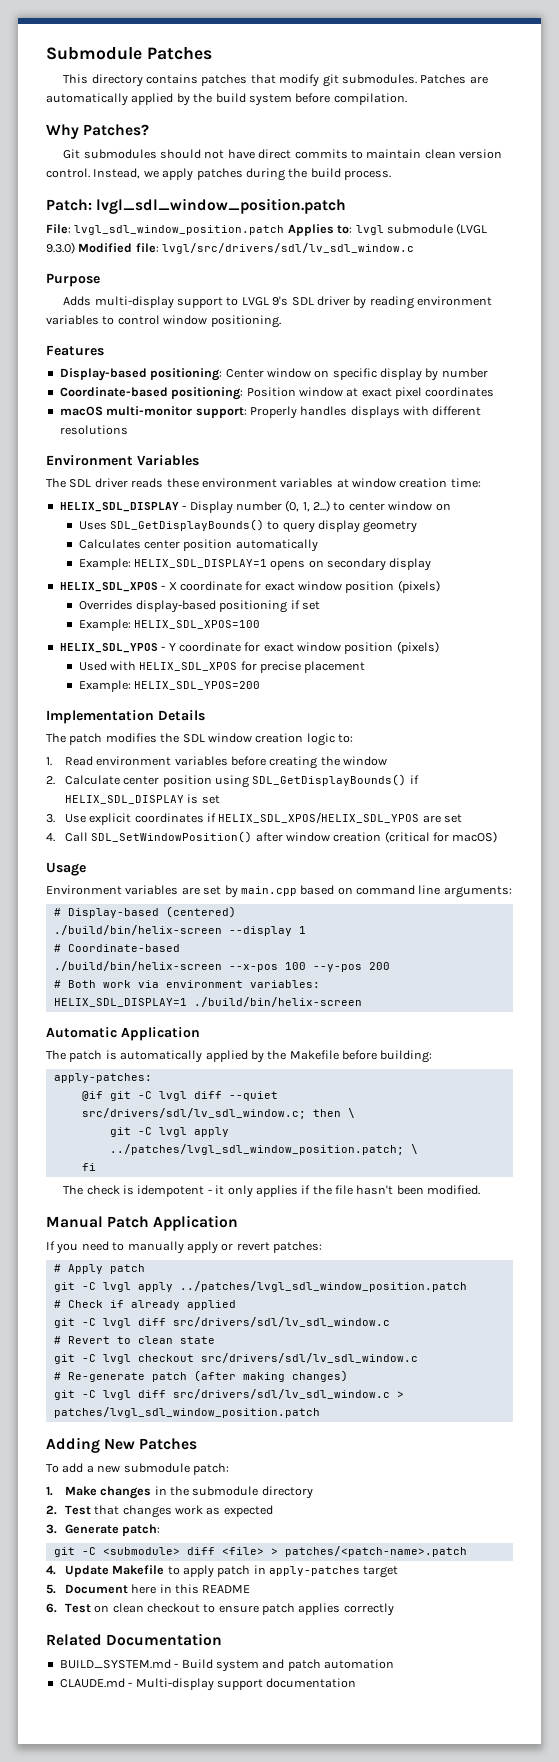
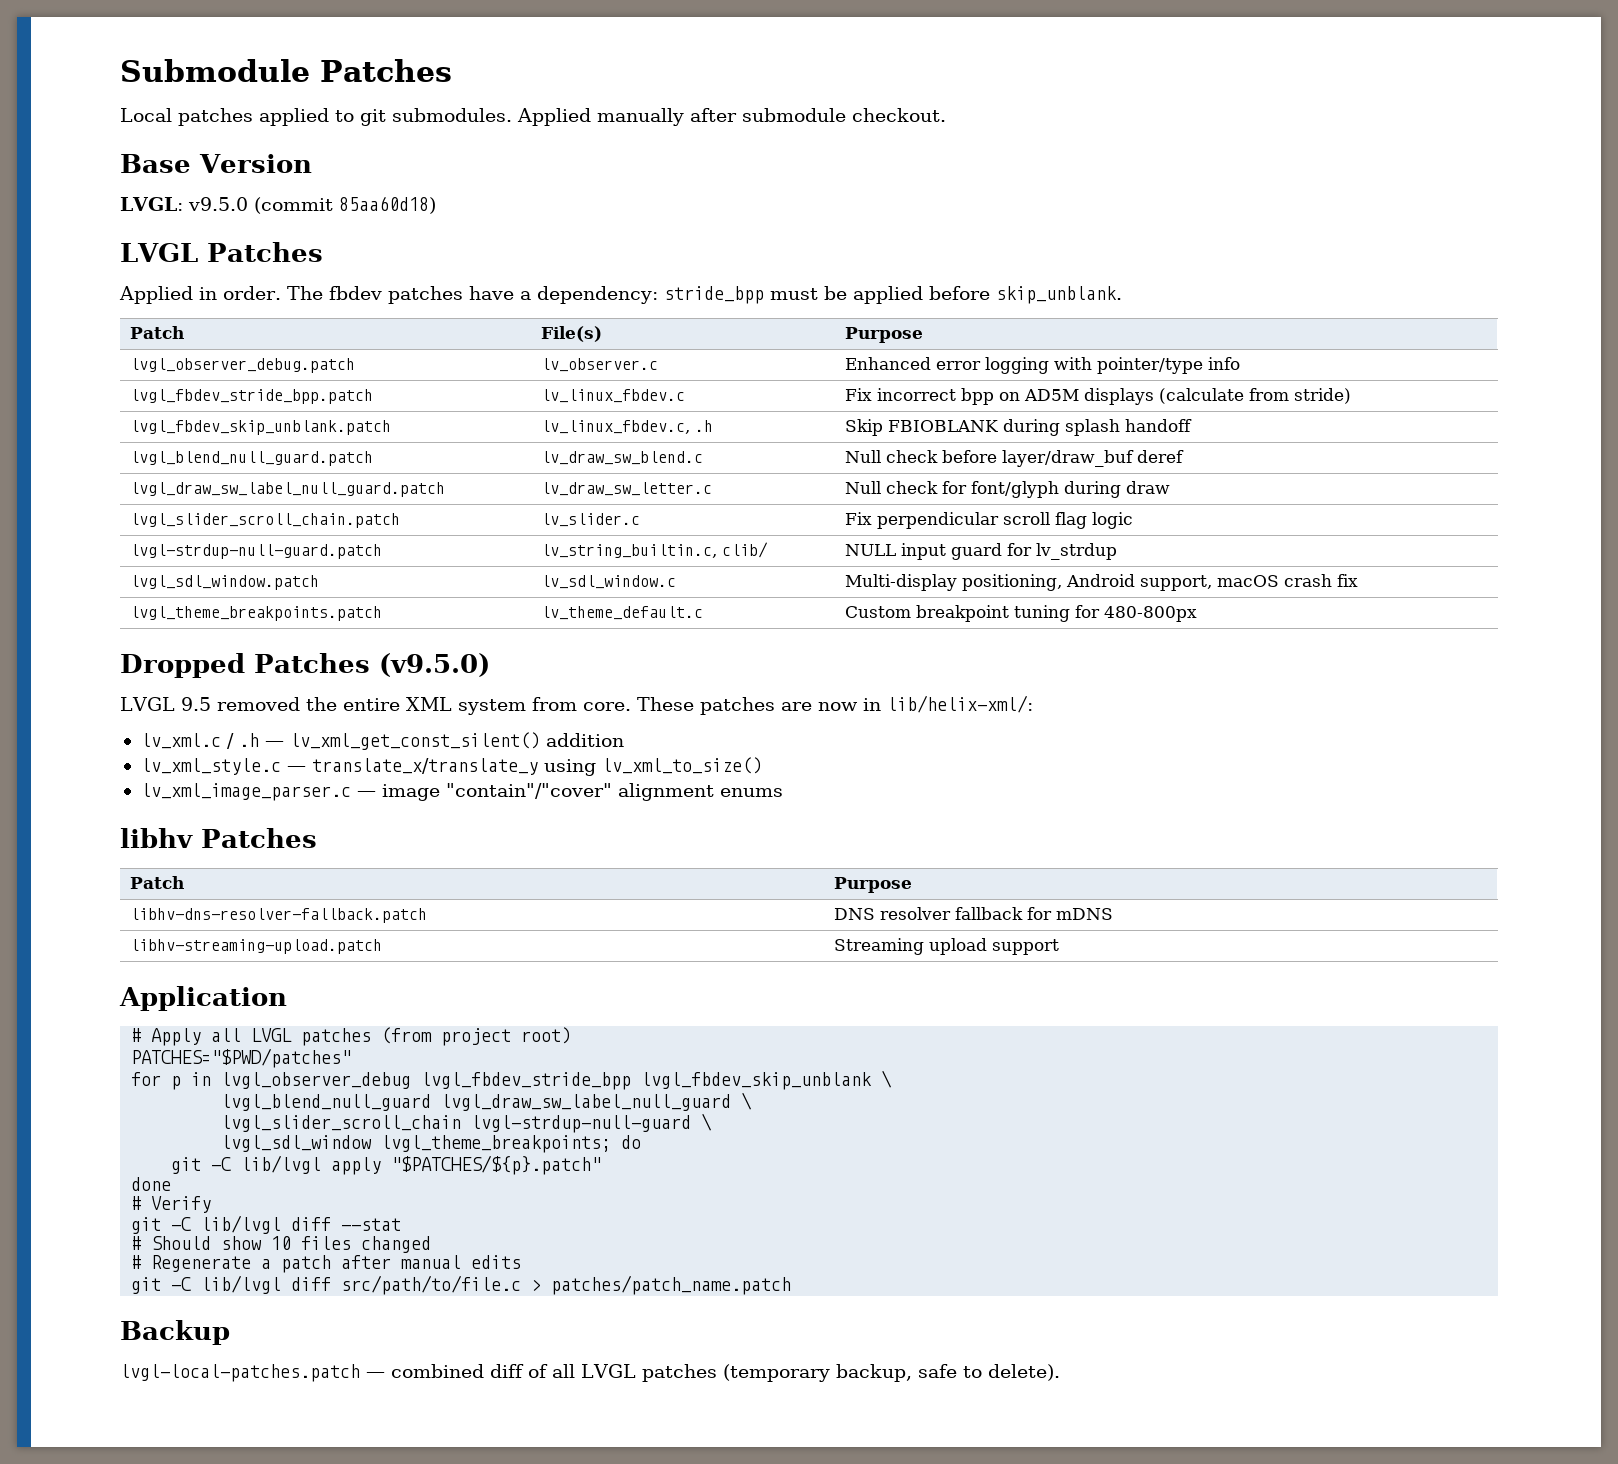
[63,74,488,87] [46,93,407,106] [46,124,150,139] [63,149,503,159] [46,168,391,181] [46,198,347,214] [46,223,488,236] [46,242,415,254] [46,273,100,287] [63,296,493,309] [46,315,281,328] [46,345,104,356] [59,368,488,381] [59,387,495,400] [59,406,482,419] [59,425,128,435] [46,455,199,466] [46,478,481,488] [59,500,451,514] [78,519,418,533] [78,539,318,552] [78,558,432,571] [59,580,440,593] [78,600,321,613] [78,619,260,631] [59,641,439,654] [78,661,366,673] [78,680,260,692] [46,710,205,724] [46,733,353,746] [46,756,388,769] [46,774,419,788] [64,794,220,804] [46,812,463,825] [46,831,498,843] [46,862,86,876] [46,885,512,898] [53,906,236,918] [53,925,306,936] [53,944,180,952] [53,961,390,972] [53,980,320,988] [53,997,362,1007] [46,1027,200,1041] [46,1050,433,1063] [53,1073,152,1083] [81,1091,278,1101] [81,1108,355,1119] [109,1127,229,1137] [109,1144,418,1155] [81,1163,96,1171] [63,1185,481,1198] [46,1215,239,1231] [46,1241,322,1254] [53,1264,145,1274] [53,1281,467,1292] [53,1300,236,1310] [53,1317,390,1328] [53,1336,215,1344] [53,1353,418,1364] [53,1370,348,1382] [53,1389,404,1400] [53,1407,320,1418] [46,1437,198,1453] [46,1463,229,1475] [46,1486,313,1499] [46,1505,273,1518] [46,1524,161,1536] [53,1546,467,1557] [46,1565,399,1578] [46,1584,251,1594] [46,1603,394,1616] [46,1633,223,1646] [59,1659,394,1672] [59,1678,357,1691] This directory contains patches that modify git submodules. Patches are automatically applied by the build system before compilation. // Why Patches? // Git submodules should not have direct commits to maintain clean version control. Instead, we apply patches during the build process. // Patch: lvgl_sdl_window_position.patch // File: lvgl_sdl_window_position.patch Applies to: lvgl submodule (LVGL 9.3.0) Modified file: lvgl/src/drivers/sdl/lv_sdl_window.c // Purpose // Adds multi-display support to LVGL 9's SDL driver by reading environment variables to control window positioning. // Features // Display-based positioning: Center window on specific display by number // Coordinate-based positioning: Position window at exact pixel coordinates // macOS multi-monitor support: Properly handles displays with different resolutions // Environment Variables // The SDL driver reads these environment variables at window creation time: // HELIX_SDL_DISPLAY - Display number (0, 1, 2...) to center window on // Uses SDL_GetDisplayBounds() to query display geometry // Calculates center position automatically // Example: HELIX_SDL_DISPLAY=1 opens on secondary display // HELIX_SDL_XPOS - X coordinate for exact window position (pixels) // Overrides display-based positioning if set // Example: HELIX_SDL_XPOS=100 // HELIX_SDL_YPOS - Y coordinate for exact window position (pixels) // Used with HELIX_SDL_XPOS for precise placement // Example: HELIX_SDL_YPOS=200 // Implementation Details // The patch modifies the SDL window creation logic to: // 1. Read environment variables before creating the window // 2. Calculate center position using SDL_GetDisplayBounds() if HELIX_SDL_DISPLAY is set // 3. Use explicit coordinates if HELIX_SDL_XPOS/HELIX_SDL_YPOS are set // 4. Call SDL_SetWindowPosition() after window creation (critical for macOS) // Usage // Environment variables are set by main.cpp based on command line arguments: // # Display-based (centered) // ./build/bin/helix-screen --display 1 // # Coordinate-based // ./build/bin/helix-screen --x-pos 100 --y-pos 200 // # Both work via environment variables: // HELIX_SDL_DISPLAY=1 ./build/bin/helix-screen // Automatic Application // The patch is automatically applied by the Makefile before building: // apply-patches: // @if git -C lvgl diff --quiet src/drivers/sdl/lv_sdl_window.c; then \ // git -C lvgl apply ../patches/lvgl_sdl_window_position.patch; \ // fi // The check is idempotent - it only applies if the file hasn't been modified. // Manual Patch Application // If you need to manually apply or revert patches: // # Apply patch // git -C lvgl apply ../patches/lvgl_sdl_window_position.patch // # Check if already applied // git -C lvgl diff src/drivers/sdl/lv_sdl_window.c // # Revert to clean state // git -C lvgl checkout src/drivers/sdl/lv_sdl_window.c // # Re-generate patch (after making changes) // git -C lvgl diff src/drivers/sdl/lv_sdl_window.c > patches/lvgl_sdl_window_position.patch // Adding New Patches // To add a new submodule patch: // 1. Make changes in the submodule directory // 2. Test that changes work as expected // 3. Generate patch: // git -C <submodule> diff <file> > patches/<patch-name>.patch // 4. Update Makefile to apply patch in apply-patches target // 5. Document here in this README // 6. Test on clean checkout to ensure patch applies correctly // Related Documentation // BUILD_SYSTEM.md - Build system and patch automation // CLAUDE.md - Multi-display support documentation -> [120,108,946,126] [120,154,312,173] [120,196,436,214] [120,242,323,262] [119,286,1122,304] [130,326,185,339] [541,326,603,342] [845,327,924,343] [130,358,356,373] [541,358,659,372] [845,357,1241,374] [130,389,374,404] [541,389,686,403] [845,388,1352,405] [130,420,392,435] [541,420,714,434] [845,419,1193,436] [130,451,374,466] [541,451,704,465] [845,450,1185,467] [130,482,446,497] [541,482,713,496] [845,481,1171,498] [130,513,401,528] [541,513,641,527] [845,512,1134,529] [130,544,383,559] [541,542,769,558] [845,543,1118,560] [130,575,320,590] [541,575,677,589] [845,574,1359,591] [130,606,383,621] [541,606,704,620] [845,605,1198,622] [120,653,490,678] [120,695,1033,715] [140,732,624,750] [140,757,762,776] [140,783,783,801] [120,828,317,848] [130,876,185,889] [834,877,913,893] [130,908,428,923] [834,907,1114,920] [130,939,383,954] [834,938,1060,955] [119,986,287,1011] [131,1027,572,1046] [131,1048,352,1068] [131,1070,893,1090] [221,1092,753,1111] [221,1113,713,1133] [221,1135,642,1153] [171,1155,602,1175] [131,1177,172,1191] [131,1196,212,1213] [131,1215,402,1234] [131,1236,432,1253] [131,1255,522,1273] [131,1275,792,1295] [120,1320,230,1345] [120,1364,1060,1382] Local patches applied to git submodules. Applied manually after submodule checkout. // Base Version // LVGL: v9.5.0 (commit 85aa60d18) // LVGL Patches // Applied in order. The fbdev patches have a dependency: stride_bpp must be applied before skip_unblank. // Patch | File(s) | Purpose // lvgl_observer_debug.patch | lv_observer.c | Enhanced error logging with pointer/type info // lvgl_fbdev_stride_bpp.patch | lv_linux_fbdev.c | Fix incorrect bpp on AD5M displays (calculate from stride) // lvgl_fbdev_skip_unblank.patch | lv_linux_fbdev.c, .h | Skip FBIOBLANK during splash handoff // lvgl_blend_null_guard.patch | lv_draw_sw_blend.c | Null check before layer/draw_buf deref // lvgl_draw_sw_label_null_guard.patch | lv_draw_sw_letter.c | Null check for font/glyph during draw // lvgl_slider_scroll_chain.patch | lv_slider.c | Fix perpendicular scroll flag logic // lvgl-strdup-null-guard.patch | lv_string_builtin.c, clib/ | NULL input guard for lv_strdup // lvgl_sdl_window.patch | lv_sdl_window.c | Multi-display positioning, Android support, macOS crash fix // lvgl_theme_breakpoints.patch | lv_theme_default.c | Custom breakpoint tuning for 480-800px // Dropped Patches (v9.5.0) // LVGL 9.5 removed the entire XML system from core. These patches are now in lib/helix-xml/: // lv_xml.c / .h — lv_xml_get_const_silent() addition // lv_xml_style.c — translate_x/translate_y using lv_xml_to_size() // lv_xml_image_parser.c — image "contain"/"cover" alignment enums // libhv Patches // Patch | Purpose // libhv-dns-resolver-fallback.patch | DNS resolver fallback for mDNS // libhv-streaming-upload.patch | Streaming upload support // Application // # Apply all LVGL patches (from project root) // PATCHES="$PWD/patches" // for p in lvgl_observer_debug lvgl_fbdev_stride_bpp lvgl_fbdev_skip_unblank \ // lvgl_blend_null_guard lvgl_draw_sw_label_null_guard \ // lvgl_slider_scroll_chain lvgl-strdup-null-guard \ // lvgl_sdl_window lvgl_theme_breakpoints; do // git -C lib/lvgl apply "$PATCHES/${p}.patch" // done // # Verify // git -C lib/lvgl diff --stat // # Should show 10 files changed // # Regenerate a patch after manual edits // git -C lib/lvgl diff src/path/to/file.c > patches/patch_name.patch // Backup // lvgl-local-patches.patch — combined diff of all LVGL patches (temporary backup, safe to delete).

